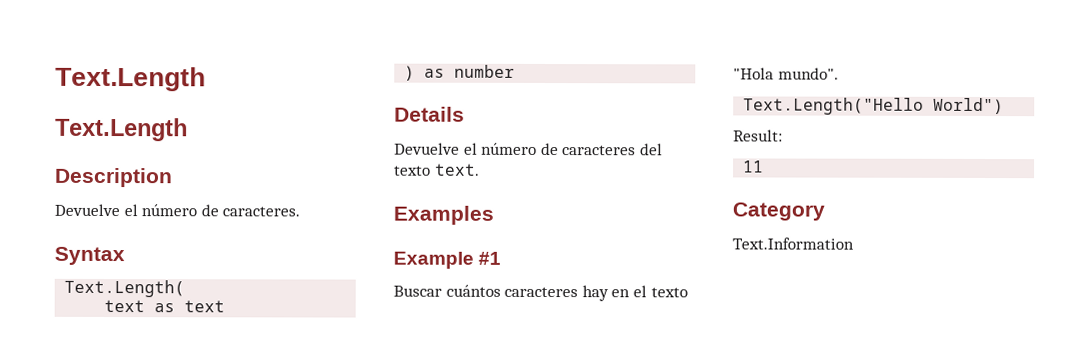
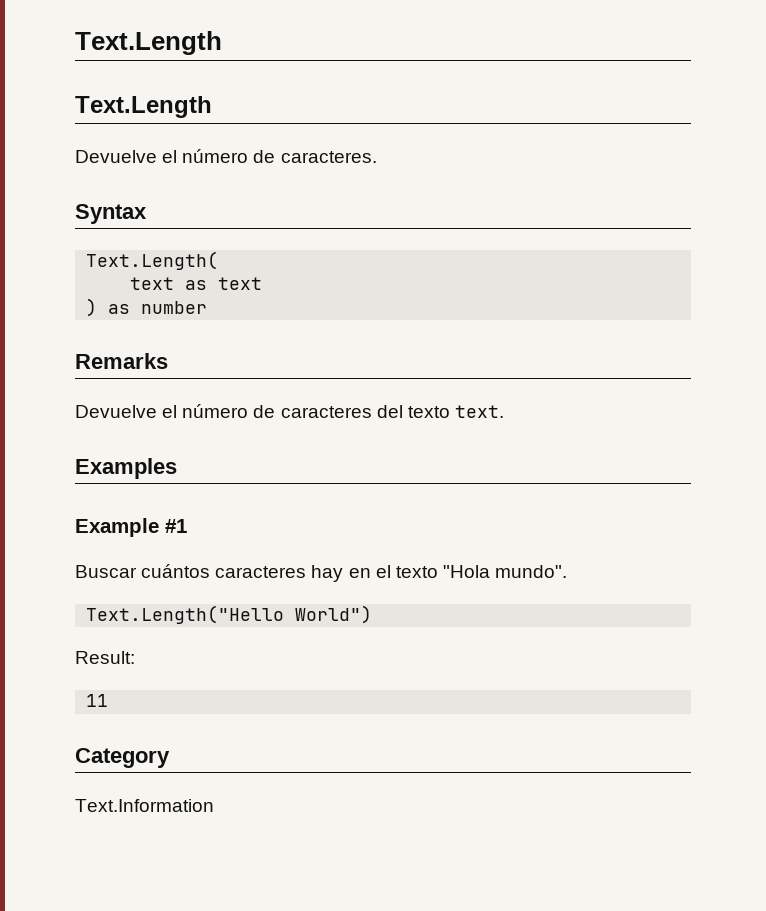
[54,167,173,188] // Description -> (212, 107) none
[394,106,465,122] Details -> [75,353,168,369] Remarks

